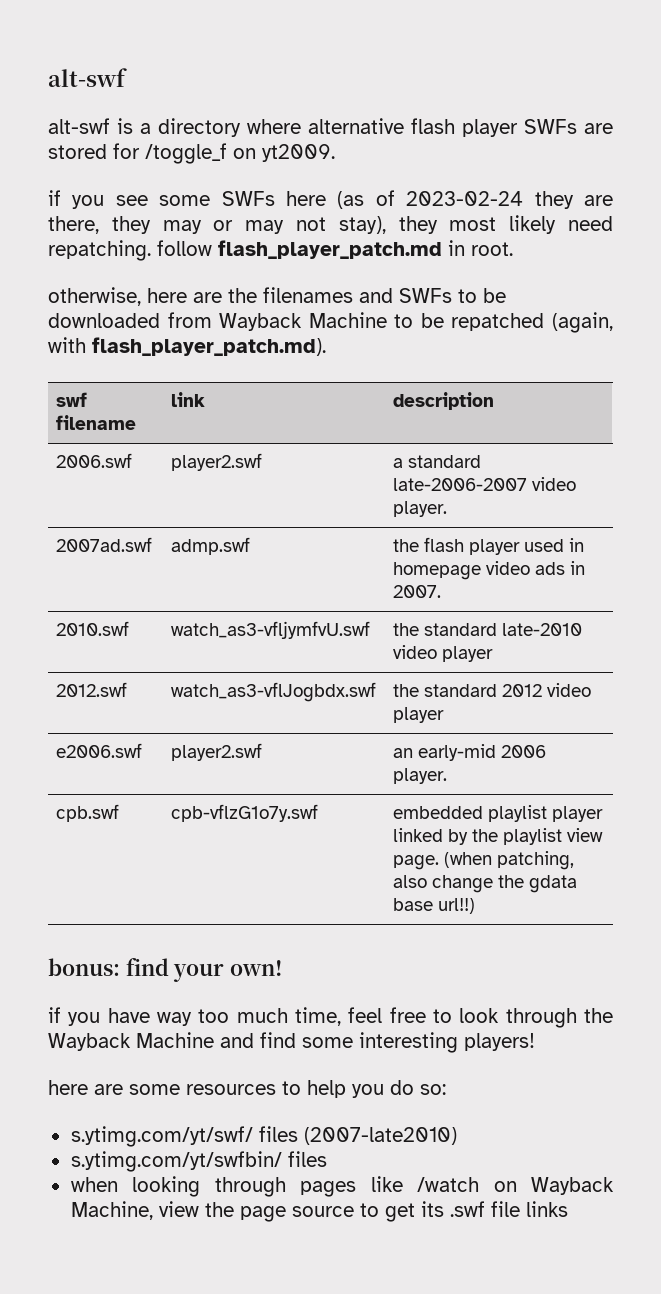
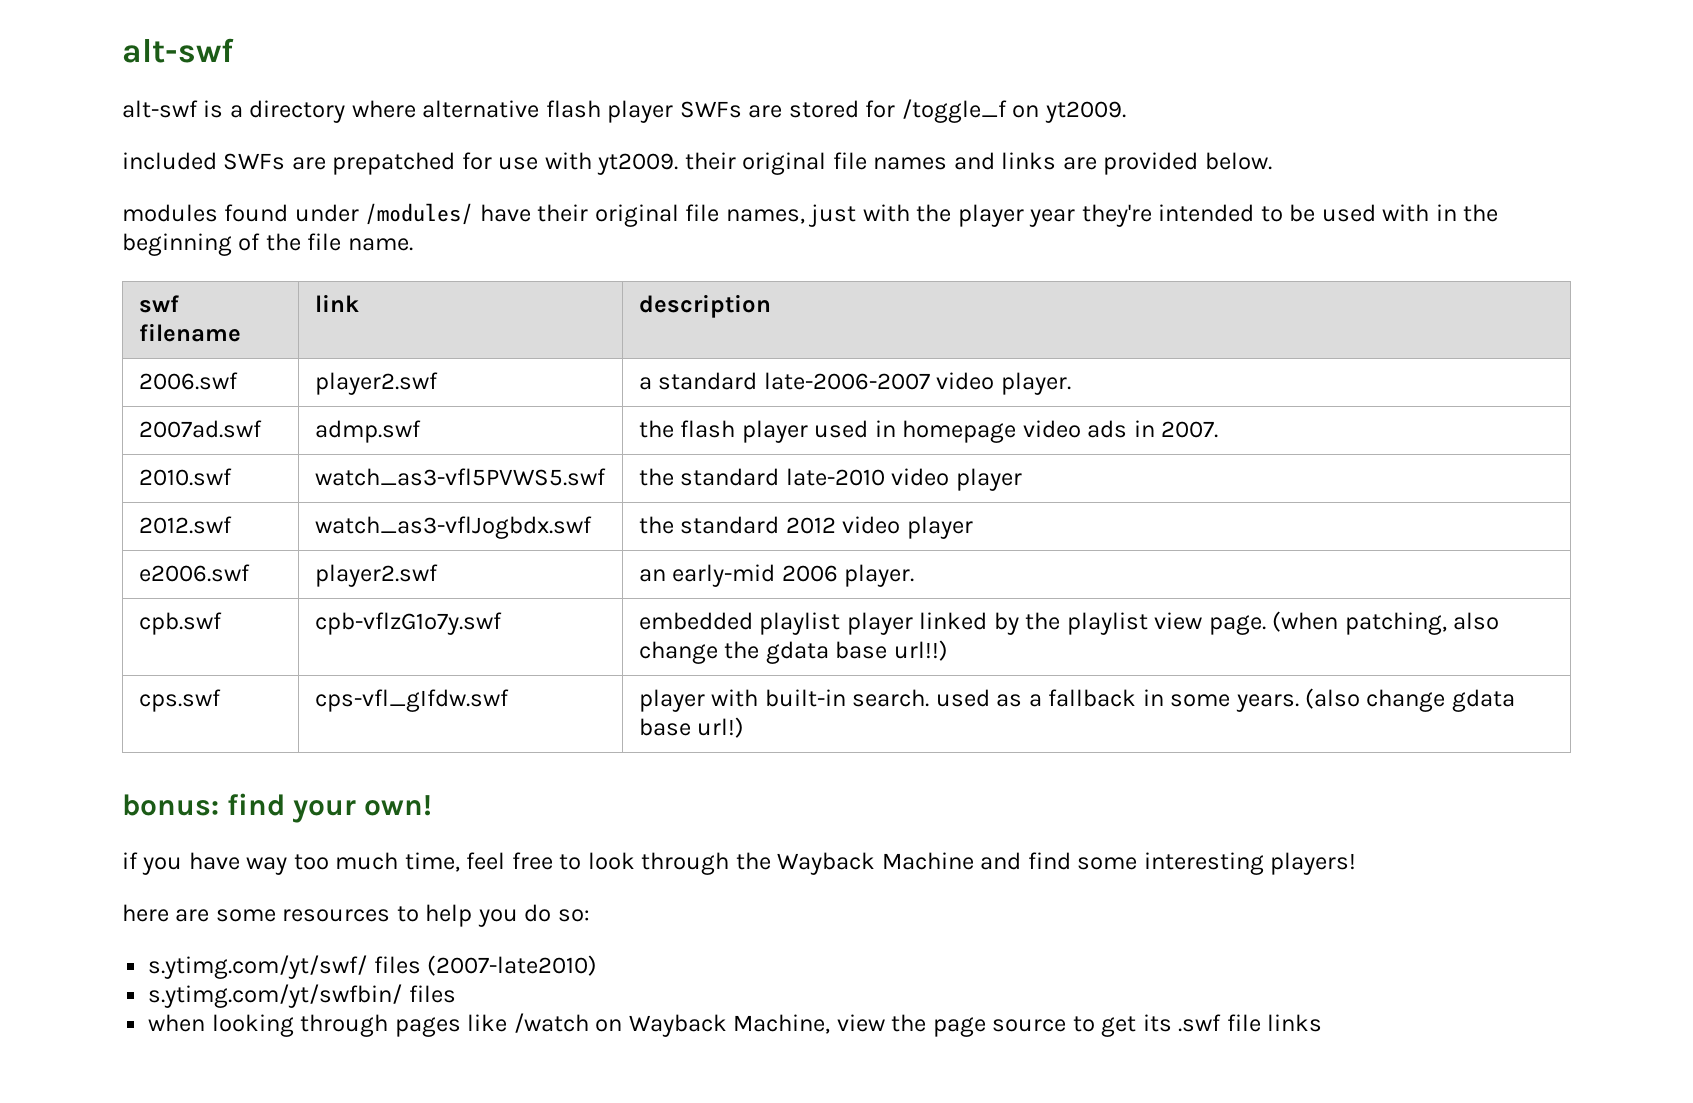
[48,190,613,209] [48,215,613,234] [48,240,513,261] [48,287,506,306] [48,312,613,333] [48,337,326,356] if you see some SWFs here (as of 2023-02-24 they are there, they may or may not stay), they most likely need repatching. follow flash_player_patch.md in root. // otherwise, here are the filenames and SWFs to be downloaded from Wayback Machine to be repatched (again, with flash_player_patch.md). -> [122,152,1272,175] [122,203,1499,227] [122,233,413,256] included SWFs are prepatched for use with yt2009. their original file names and links are provided below. // modules found under /modules/ have their original file names, just with the player year they're intended to be used with in the beginning of the file name.
[171,621,371,639] watch_as3-vfljymfvU.swf -> [314,468,606,486] watch_as3-vfl5PVWS5.swf
(476, 906) none -> [138,689,221,712] [314,689,509,712] [638,688,1515,712] [638,717,745,738] // cps.swf | cps-vfl_gIfdw.swf | player with built-in search. used as a fallback in some years. (also change gdata base url!)

